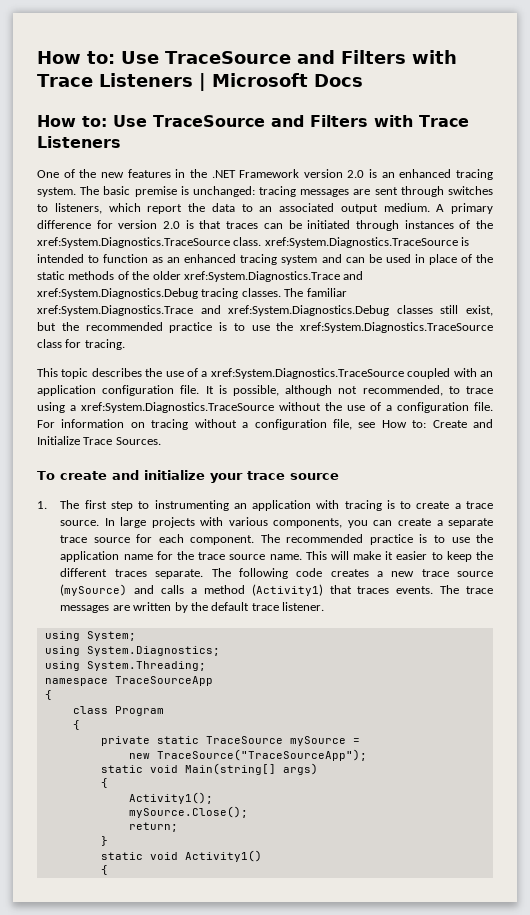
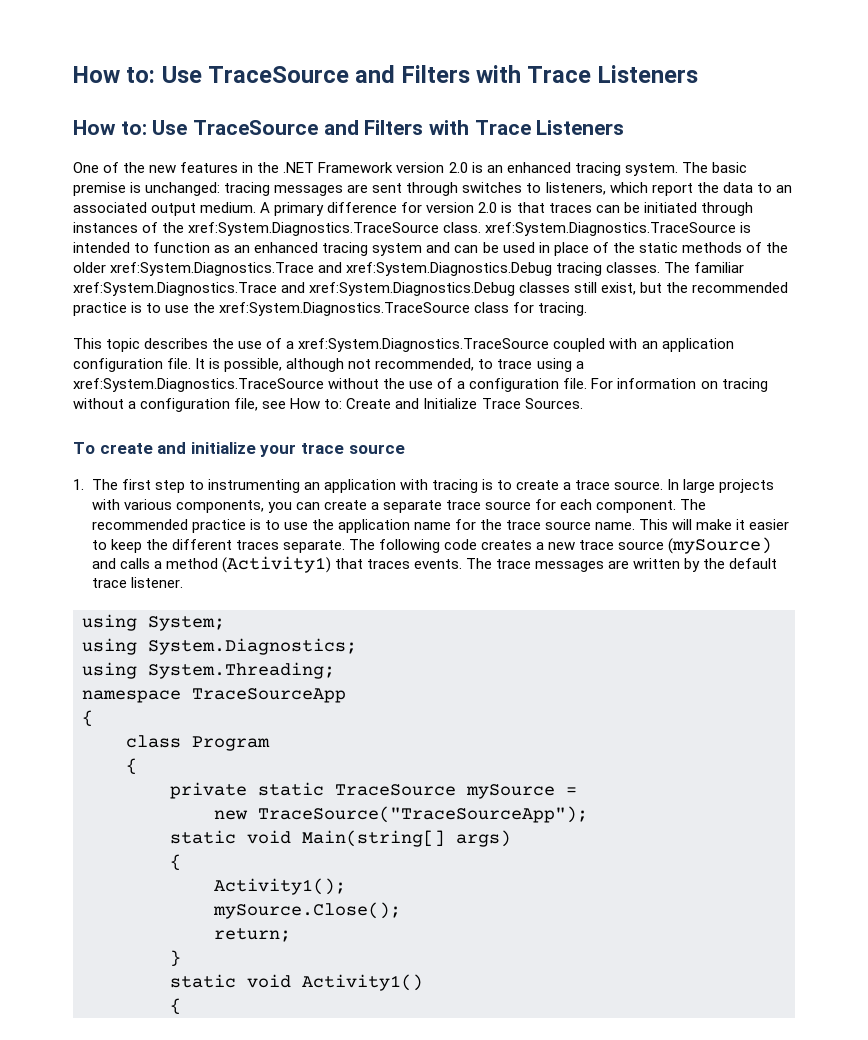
[37,50,457,64] [37,73,363,91] How to: Use TraceSource and Filters with Trace Listeners | Microsoft Docs -> [73,65,698,83] How to: Use TraceSource and Filters with Trace Listeners

